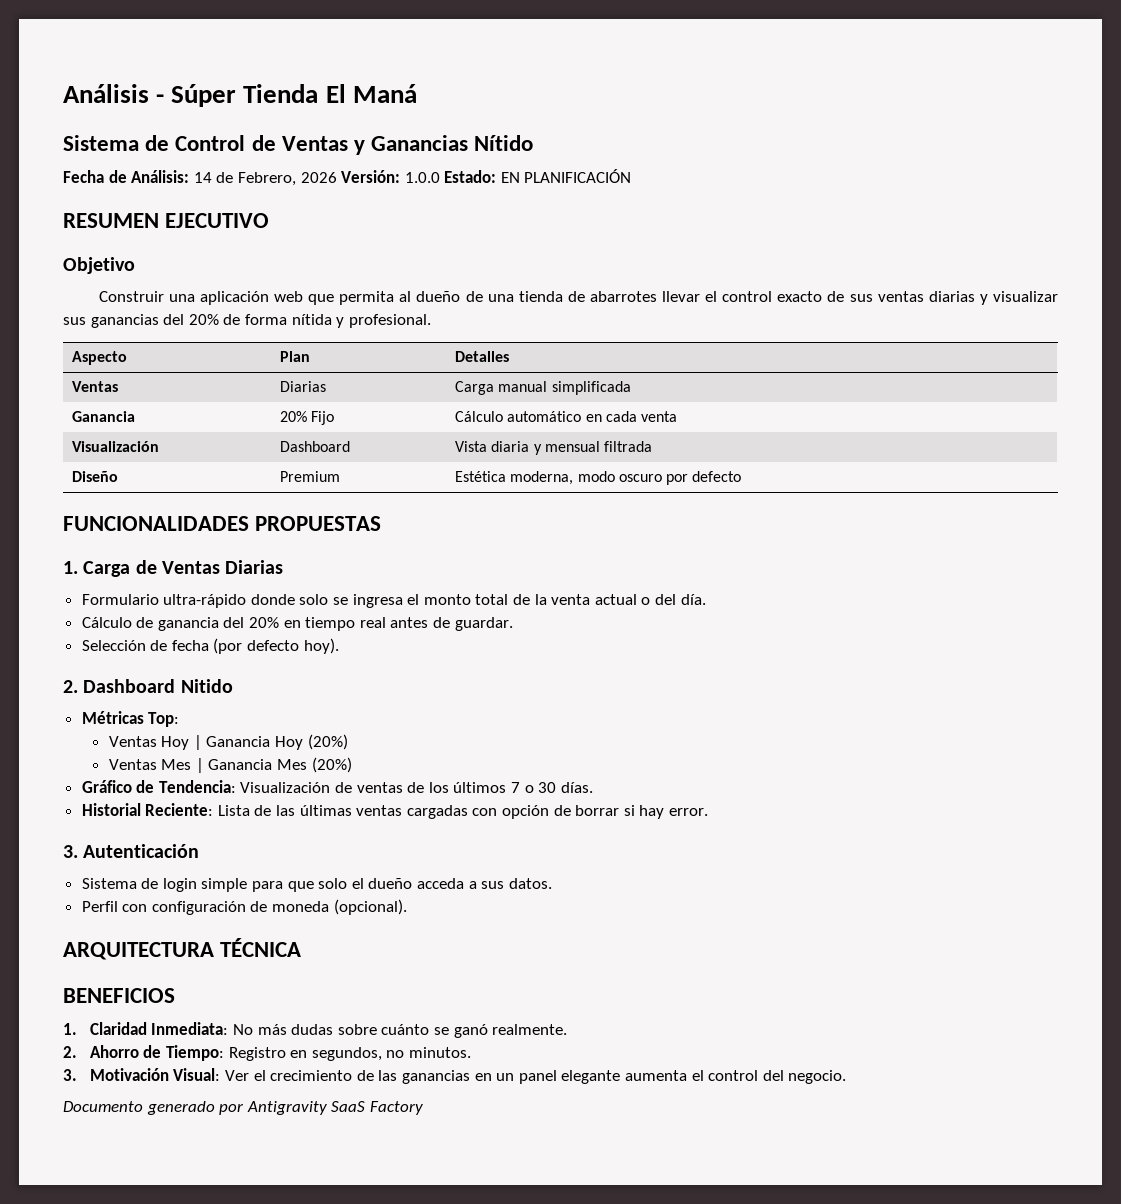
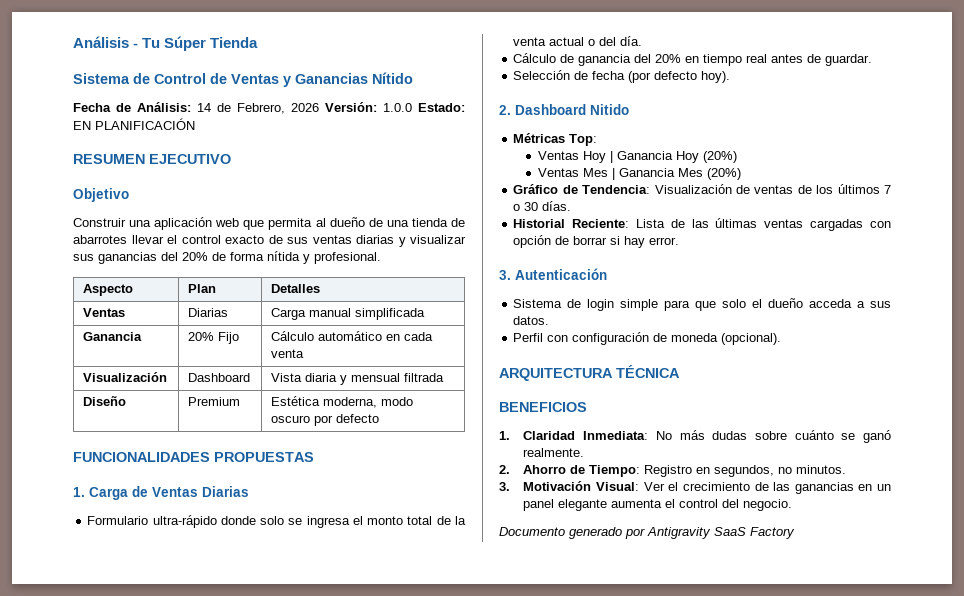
(165, 98) none -> [142,38,161,48] Tu
[325,84,417,103] El Maná -> (259, 42) none

